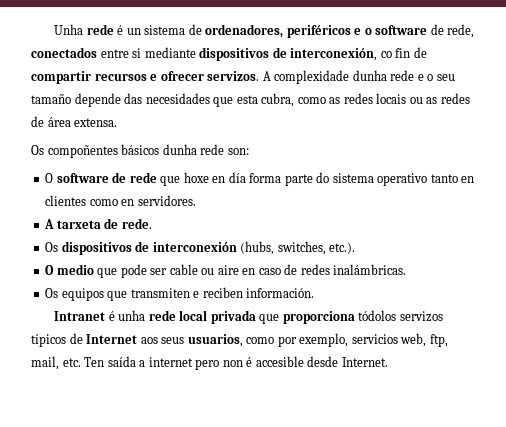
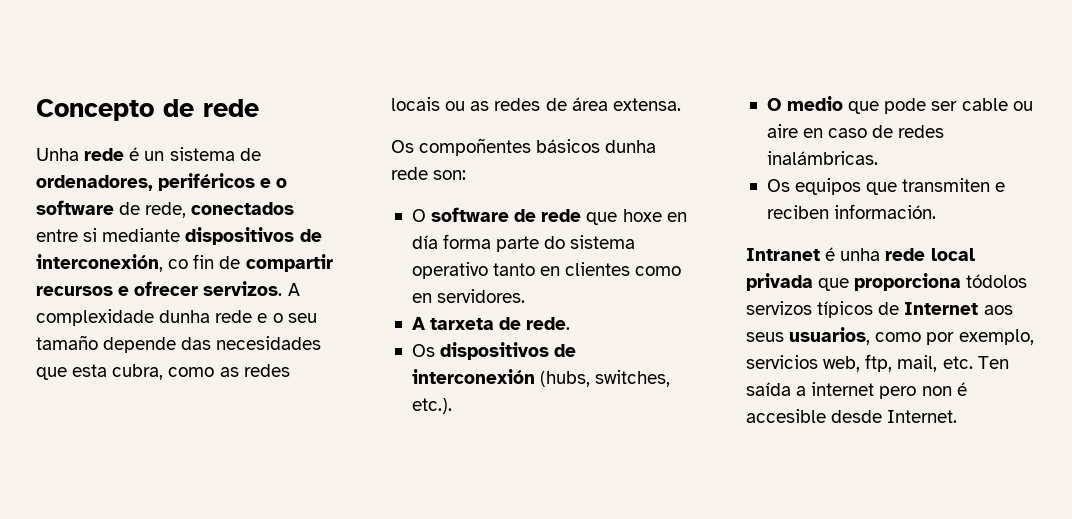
(53, 29) none -> [36,99,259,121] Concepto de rede //

